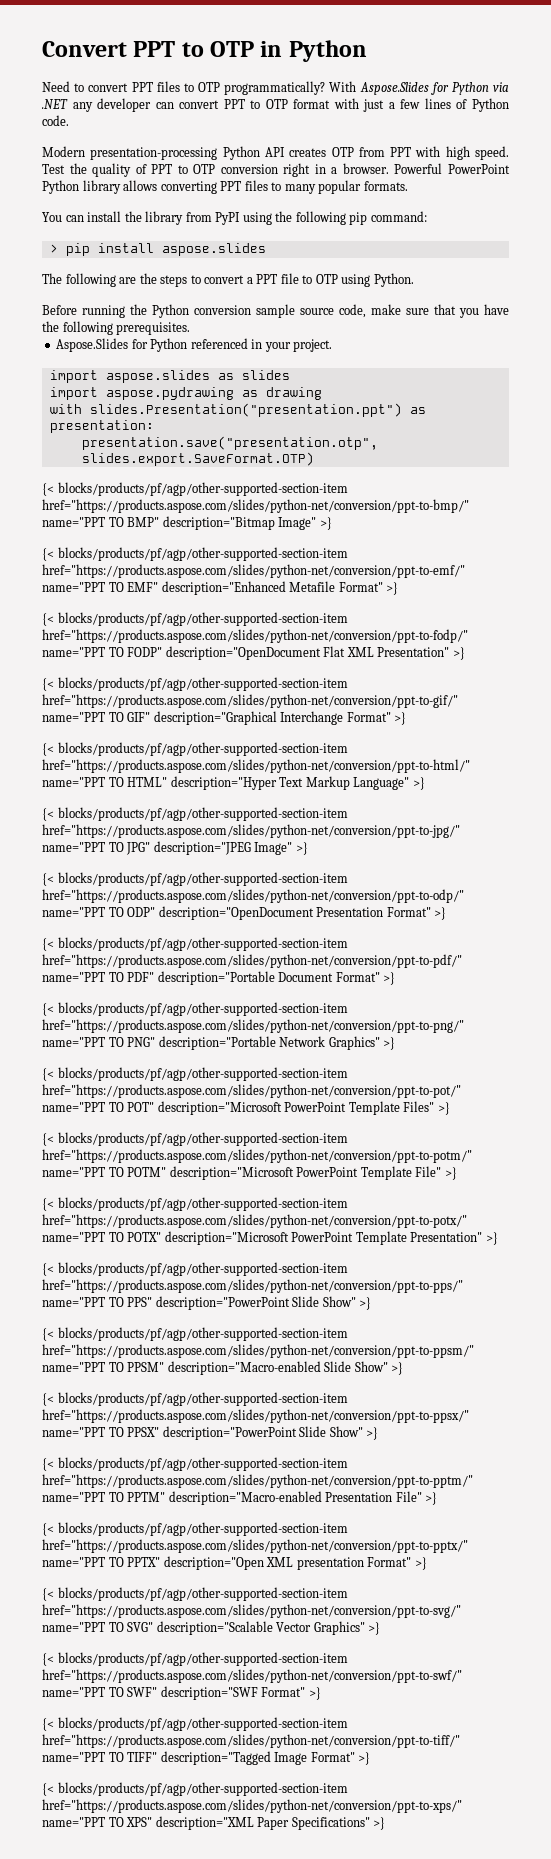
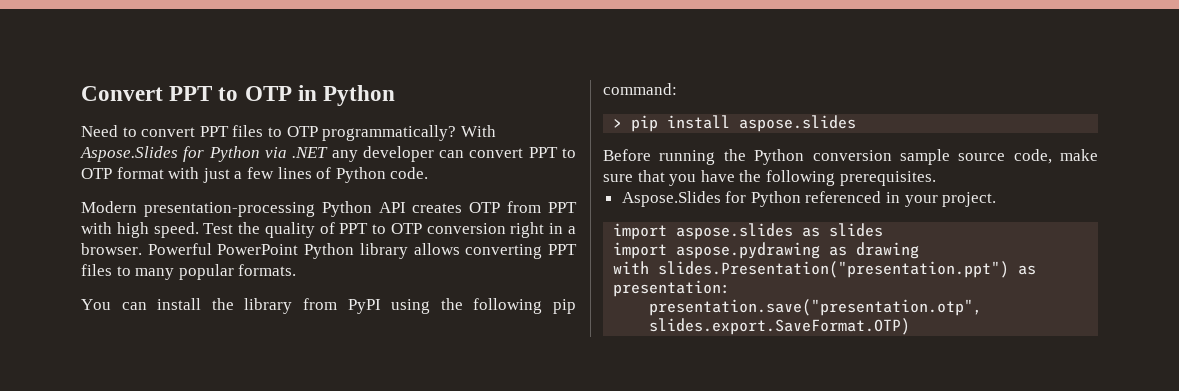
[42,273,414,287] // The following are the steps to convert a PPT file to OTP using Python. -> (857, 123) none
[42,482,348,496] [42,499,469,513] [42,516,332,530] [42,547,348,561] [42,564,465,578] [42,581,399,595] [42,612,348,626] [42,629,468,643] [42,646,465,660] [42,677,348,691] [42,694,458,708] [42,711,407,725] [42,742,348,756] [42,759,470,773] [42,776,425,790] [42,807,348,821] [42,824,460,838] [42,841,308,855] [42,872,348,886] [42,889,464,903] [42,906,447,920] [42,937,348,951] [42,954,462,968] [42,971,396,985] [42,1002,348,1016] [42,1019,464,1033] [42,1036,396,1050] [42,1067,348,1081] [42,1084,461,1098] [42,1101,450,1115] [42,1132,348,1146] [42,1149,472,1163] [42,1166,457,1180] [42,1197,348,1211] [42,1214,467,1228] [42,1231,498,1245] [42,1262,348,1276] [42,1279,463,1293] [42,1296,372,1310] [42,1327,348,1341] [42,1344,474,1358] [42,1361,404,1375] [42,1392,348,1406] [42,1409,469,1423] [42,1426,379,1440] [42,1457,348,1471] [42,1474,473,1488] [42,1491,438,1505] [42,1522,348,1536] [42,1539,468,1553] [42,1556,427,1570] [42,1587,348,1601] [42,1604,461,1618] [42,1621,381,1635] [42,1652,348,1666] [42,1669,462,1683] [42,1686,321,1700] [42,1717,348,1731] [42,1734,460,1748] [42,1751,371,1765] [42,1782,348,1796] [42,1799,462,1813] [42,1816,386,1830] // {< blocks/products/pf/agp/other-supported-section-item href="https://products.aspose.com/slides/python-net/conversion/ppt-to-bmp/" name="PPT TO BMP" description="Bitmap Image" >} // {< blocks/products/pf/agp/other-supported-section-item href="https://products.aspose.com/slides/python-net/conversion/ppt-to-emf/" name="PPT TO EMF" description="Enhanced Metafile Format" >} // {< blocks/products/pf/agp/other-supported-section-item href="https://products.aspose.com/slides/python-net/conversion/ppt-to-fodp/" name="PPT TO FODP" description="OpenDocument Flat XML Presentation" >} // {< blocks/products/pf/agp/other-supported-section-item href="https://products.aspose.com/slides/python-net/conversion/ppt-to-gif/" name="PPT TO GIF" description="Graphical Interchange Format" >} // {< blocks/products/pf/agp/other-supported-section-item href="https://products.aspose.com/slides/python-net/conversion/ppt-to-html/" name="PPT TO HTML" description="Hyper Text Markup Language" >} // {< blocks/products/pf/agp/other-supported-section-item href="https://products.aspose.com/slides/python-net/conversion/ppt-to-jpg/" name="PPT TO JPG" description="JPEG Image" >} // {< blocks/products/pf/agp/other-supported-section-item href="https://products.aspose.com/slides/python-net/conversion/ppt-to-odp/" name="PPT TO ODP" description="OpenDocument Presentation Format" >} // {< blocks/products/pf/agp/other-supported-section-item href="https://products.aspose.com/slides/python-net/conversion/ppt-to-pdf/" name="PPT TO PDF" description="Portable Document Format" >} // {< blocks/products/pf/agp/other-supported-section-item href="https://products.aspose.com/slides/python-net/conversion/ppt-to-png/" name="PPT TO PNG" description="Portable Network Graphics" >} // {< blocks/products/pf/agp/other-supported-section-item href="https://products.aspose.com/slides/python-net/conversion/ppt-to-pot/" name="PPT TO POT" description="Microsoft PowerPoint Template Files" >} // {< blocks/products/pf/agp/other-supported-section-item href="https://products.aspose.com/slides/python-net/conversion/ppt-to-potm/" name="PPT TO POTM" description="Microsoft PowerPoint Template File" >} // {< blocks/products/pf/agp/other-supported-section-item href="https://products.aspose.com/slides/python-net/conversion/ppt-to-potx/" name="PPT TO POTX" description="Microsoft PowerPoint Template Presentation" >} // {< blocks/products/pf/agp/other-supported-section-item href="https://products.aspose.com/slides/python-net/conversion/ppt-to-pps/" name="PPT TO PPS" description="PowerPoint Slide Show" >} // {< blocks/products/pf/agp/other-supported-section-item href="https://products.aspose.com/slides/python-net/conversion/ppt-to-ppsm/" name="PPT TO PPSM" description="Macro-enabled Slide Show" >} // {< blocks/products/pf/agp/other-supported-section-item href="https://products.aspose.com/slides/python-net/conversion/ppt-to-ppsx/" name="PPT TO PPSX" description="PowerPoint Slide Show" >} // {< blocks/products/pf/agp/other-supported-section-item href="https://products.aspose.com/slides/python-net/conversion/ppt-to-pptm/" name="PPT TO PPTM" description="Macro-enabled Presentation File" >} // {< blocks/products/pf/agp/other-supported-section-item href="https://products.aspose.com/slides/python-net/conversion/ppt-to-pptx/" name="PPT TO PPTX" description="Open XML presentation Format" >} // {< blocks/products/pf/agp/other-supported-section-item href="https://products.aspose.com/slides/python-net/conversion/ppt-to-svg/" name="PPT TO SVG" description="Scalable Vector Graphics" >} // {< blocks/products/pf/agp/other-supported-section-item href="https://products.aspose.com/slides/python-net/conversion/ppt-to-swf/" name="PPT TO SWF" description="SWF Format" >} // {< blocks/products/pf/agp/other-supported-section-item href="https://products.aspose.com/slides/python-net/conversion/ppt-to-tiff/" name="PPT TO TIFF" description="Tagged Image Format" >} // {< blocks/products/pf/agp/other-supported-section-item href="https://products.aspose.com/slides/python-net/conversion/ppt-to-xps/" name="PPT TO XPS" description="XML Paper Specifications" >} -> (911, 326) none

